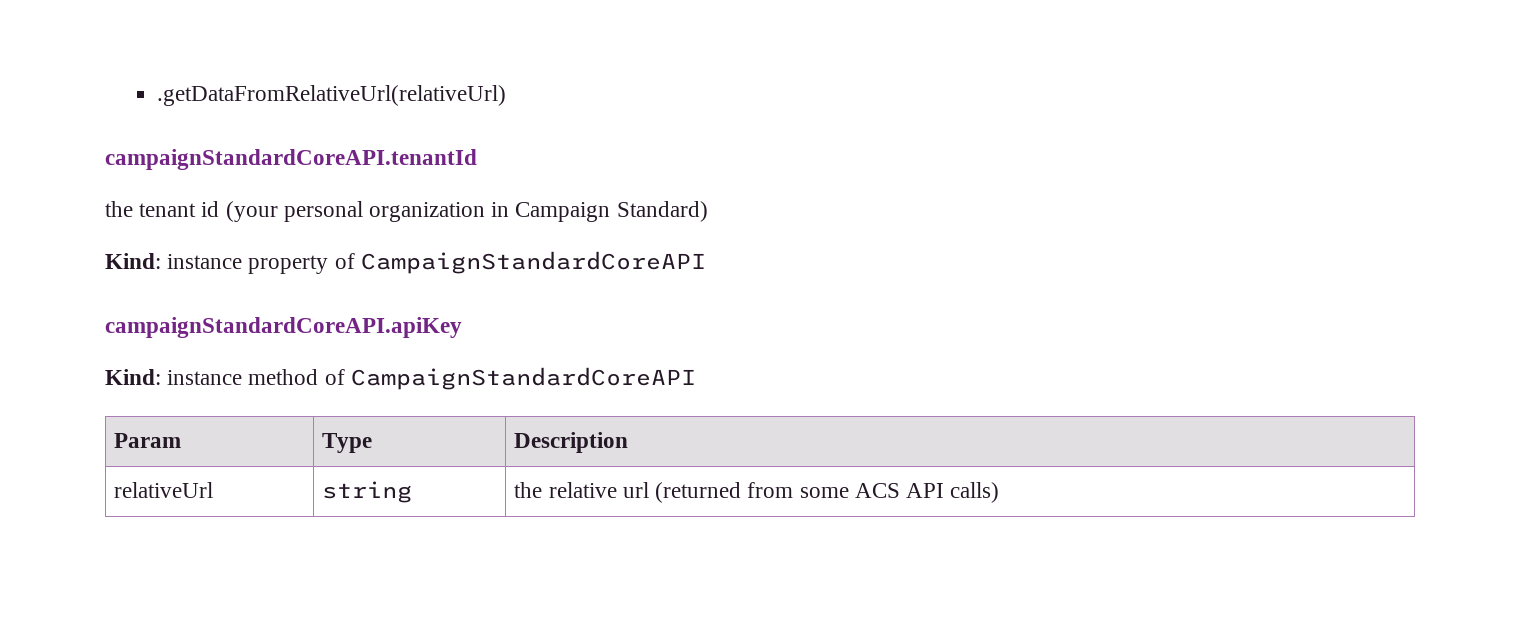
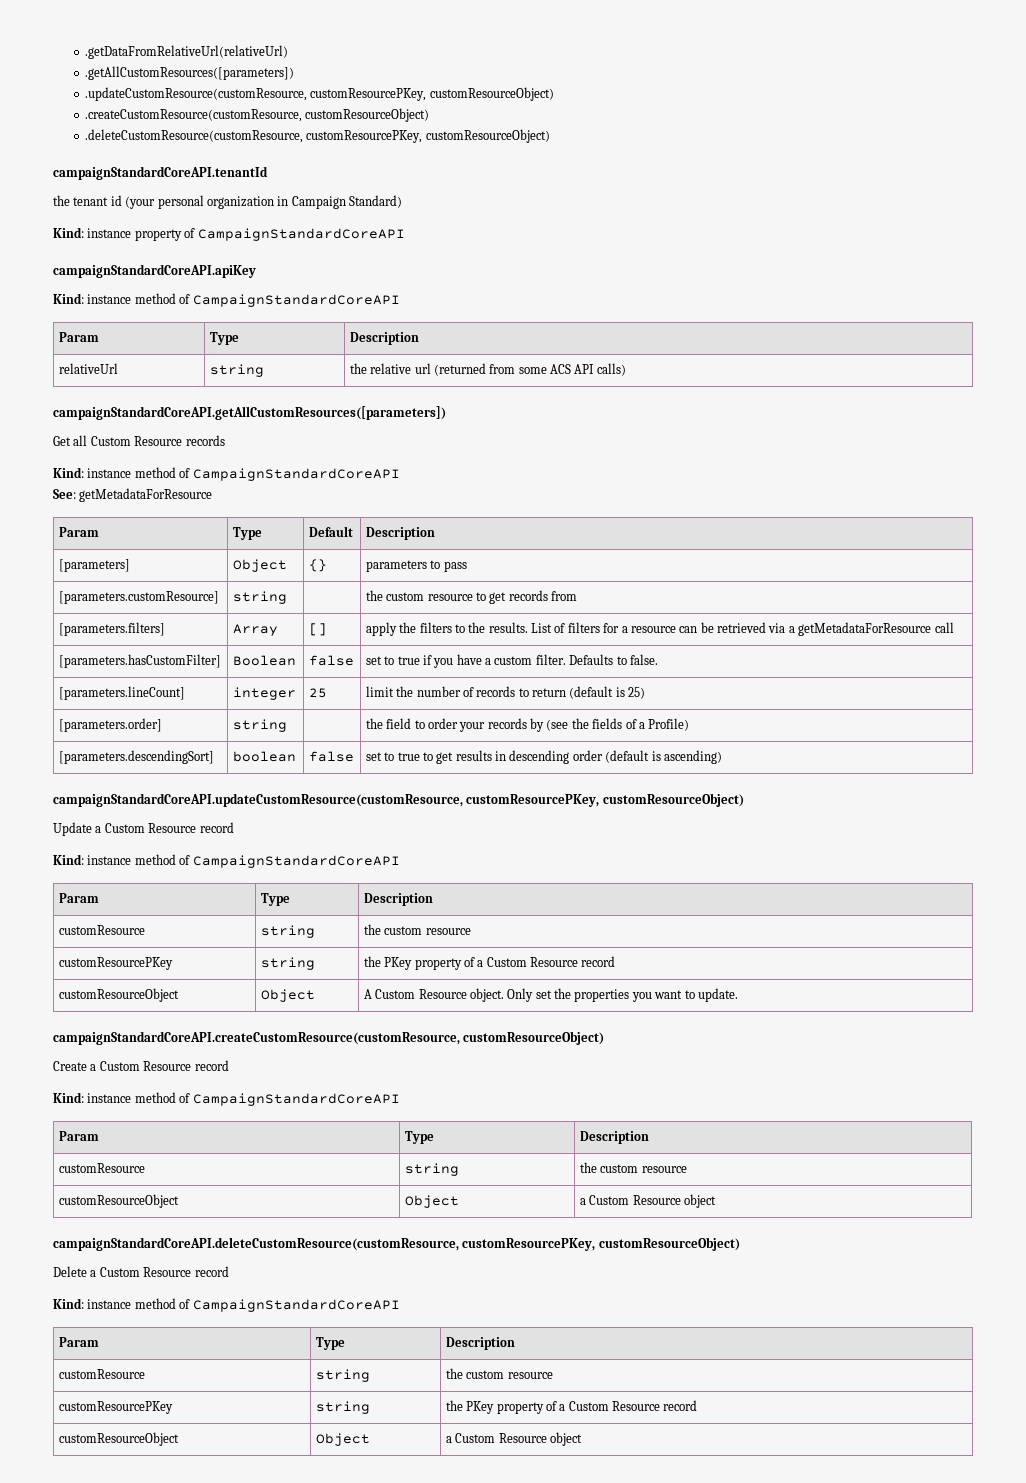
(507, 95) none -> [84,66,294,80] [84,87,554,101] [84,108,430,122] [84,129,550,143] // .getAllCustomResources([parameters]) // .updateCustomResource(customResource, customResourcePKey, customResourceObject) // .createCustomResource(customResource, customResourceObject) // .deleteCustomResource(customResource, customResourcePKey, customResourceObject)
(1000, 492) none -> [53,406,446,420] [53,435,225,446] [53,467,400,481] [53,488,213,502] [58,527,99,537] [232,527,262,540] [308,526,353,537] [365,527,435,540] [58,559,130,572] [232,559,287,572] [308,559,327,572] [365,560,467,572] [58,591,219,604] [232,591,287,604] [365,590,578,604] [58,622,165,636] [232,624,278,636] [308,623,327,636] [365,622,954,636] [58,654,221,668] [232,655,296,666] [308,655,354,666] [365,654,658,668] [58,686,185,700] [232,687,296,700] [308,688,327,698] [365,686,646,699] [58,718,162,732] [232,719,287,732] [365,718,690,732] [58,750,214,764] [232,751,296,762] [308,751,354,762] [365,750,722,764] [53,793,744,807] [53,822,234,836] [53,854,400,868] [58,893,99,903] [260,893,290,906] [363,893,433,906] [58,925,145,935] [260,925,315,938] [363,924,471,935] [58,957,173,970] [260,957,315,970] [363,956,616,970] [58,988,179,1002] [260,989,315,1002] [363,988,738,1002] [53,1031,605,1045] [53,1060,229,1071] [53,1092,400,1106] [58,1131,99,1141] [404,1131,434,1144] [579,1131,649,1144] [58,1163,145,1173] [404,1163,459,1176] [579,1162,687,1173] [58,1194,179,1208] [404,1195,459,1208] [579,1194,716,1208] [53,1237,740,1251] [53,1266,229,1277] [53,1298,400,1312] [58,1337,99,1347] [315,1337,345,1350] [445,1337,515,1350] [58,1369,145,1379] [315,1369,370,1382] [445,1368,553,1379] [58,1401,173,1414] [315,1401,370,1414] [445,1400,698,1414] [58,1432,179,1446] [315,1433,370,1446] [445,1432,582,1446] // campaignStandardCoreAPI.getAllCustomResources([parameters]) // Get all Custom Resource records // Kind: instance method of CampaignStandardCoreAPI // See: getMetadataForResource // Param | Type | Default | Description // [parameters] | Object | {} | parameters to pass // [parameters.customResource] | string | | the custom resource to get records from // [parameters.filters] | Array | [] | apply the filters to the results. List of filters for a resource can be retrieved via a getMetadataForResource call // [parameters.hasCustomFilter] | Boolean | false | set to true if you have a custom filter. Defaults to false. // [parameters.lineCount] | integer | 25 | limit the number of records to return (default is 25) // [parameters.order] | string | | the field to order your records by (see the fields of a Profile) // [parameters.descendingSort] | boolean | false | set to true to get results in descending order (default is ascending) // campaignStandardCoreAPI.updateCustomResource(customResource, customResourcePKey, customResourceObject) // Update a Custom Resource record // Kind: instance method of CampaignStandardCoreAPI // Param | Type | Description // customResource | string | the custom resource // customResourcePKey | string | the PKey property of a Custom Resource record // customResourceObject | Object | A Custom Resource object. Only set the properties you want to update. // campaignStandardCoreAPI.createCustomResource(customResource, customResourceObject) // Create a Custom Resource record // Kind: instance method of CampaignStandardCoreAPI // Param | Type | Description // customResource | string | the custom resource // customResourceObject | Object | a Custom Resource object // campaignStandardCoreAPI.deleteCustomResource(customResource, customResourcePKey, customResourceObject) // Delete a Custom Resource record // Kind: instance method of CampaignStandardCoreAPI // Param | Type | Description // customResource | string | the custom resource // customResourcePKey | string | the PKey property of a Custom Resource record // customResourceObject | Object | a Custom Resource object

